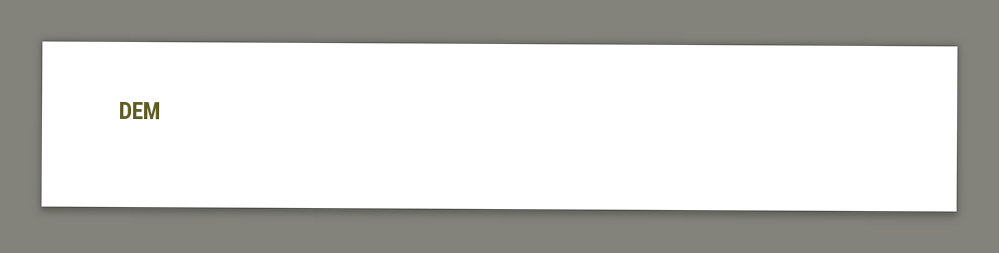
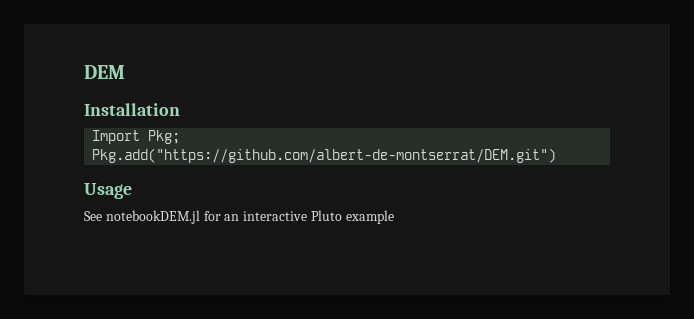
(161, 110) none -> [84,103,180,116] [92,130,181,144] [92,148,557,163] [84,183,132,199] [84,210,394,224] // Installation // Import Pkg; Pkg.add("https://github.com/albert-de-montserrat/DEM.git") // Usage // See notebookDEM.jl for an interactive Pluto example

